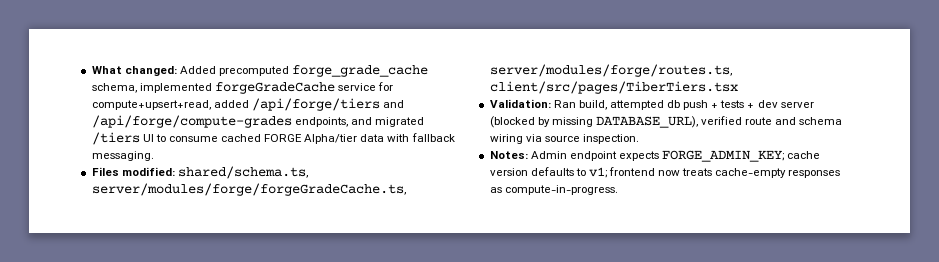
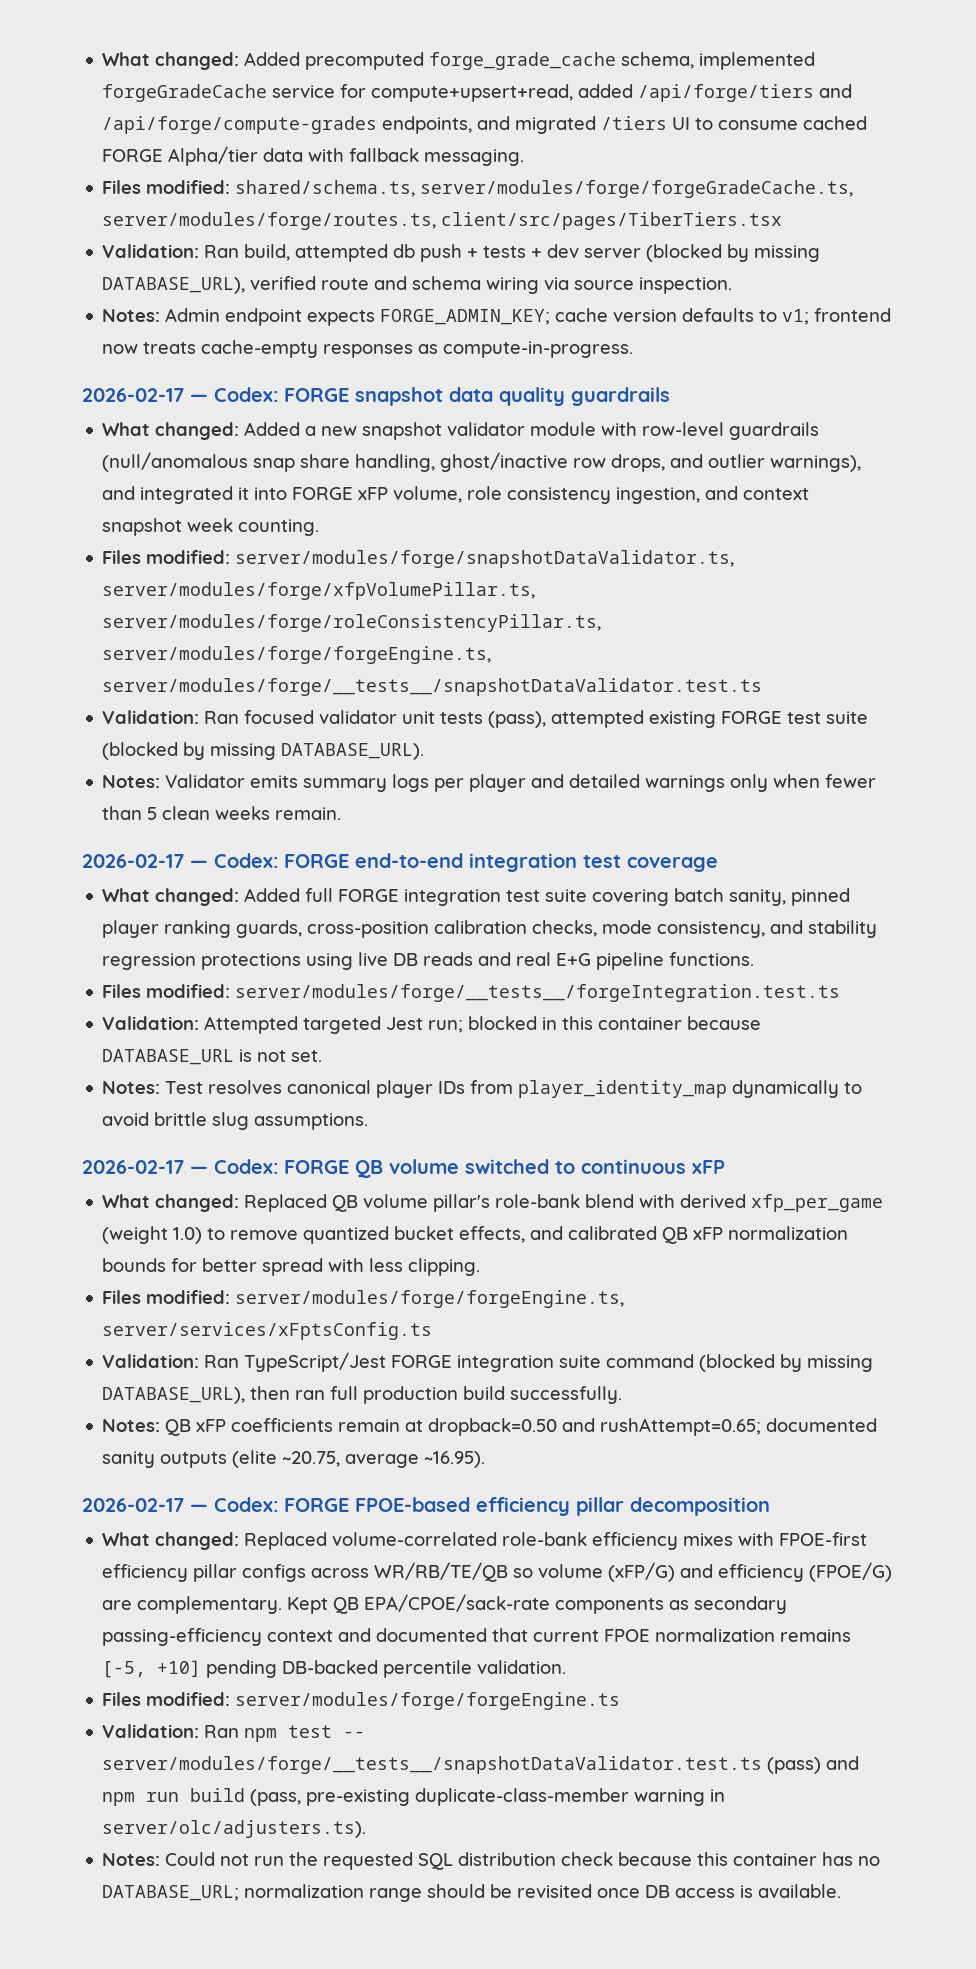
(618, 190) none -> [82,387,670,406] [102,422,820,440] [102,452,862,472] [102,486,810,504] [102,518,320,536] [102,550,735,568] [102,582,536,600] [102,614,602,632] [102,646,492,664] [102,678,763,696] [102,710,869,728] [102,742,425,760] [102,774,877,792] [102,806,342,820] [82,853,718,872] [102,888,851,906] [102,920,878,938] [102,952,755,970] [102,984,841,1002] [102,1016,762,1034] [102,1049,323,1065] [102,1080,863,1098] [102,1112,369,1130] [82,1159,725,1178] [102,1194,884,1212] [102,1226,849,1244] [102,1258,481,1276] [102,1290,625,1308] [102,1322,433,1340] [102,1352,874,1372] [102,1386,623,1404] [102,1418,878,1436] [102,1450,486,1468] [82,1497,770,1516] [102,1532,868,1550] [102,1562,893,1582] [102,1594,788,1614] [102,1628,852,1646] [102,1660,567,1678] [102,1692,621,1710] [102,1724,366,1742] [102,1756,860,1774] [102,1788,726,1806] [102,1820,367,1838] [102,1852,881,1870] [102,1884,842,1902] // 2026-02-17 — Codex: FORGE snapshot data quality guardrails // What changed: Added a new snapshot validator module with row-level guardrails (null/anomalous snap share handling, ghost/inactive row drops, and outlier warnings), and integrated it into FORGE xFP volume, role consistency ingestion, and context snapshot week counting. // Files modified: server/modules/forge/snapshotDataValidator.ts, server/modules/forge/xfpVolumePillar.ts, server/modules/forge/roleConsistencyPillar.ts, server/modules/forge/forgeEngine.ts, server/modules/forge/__tests__/snapshotDataValidator.test.ts // Validation: Ran focused validator unit tests (pass), attempted existing FORGE test suite (blocked by missing DATABASE_URL). // Notes: Validator emits summary logs per player and detailed warnings only when fewer than 5 clean weeks remain. // 2026-02-17 — Codex: FORGE end-to-end integration test coverage // What changed: Added full FORGE integration test suite covering batch sanity, pinned player ranking guards, cross-position calibration checks, mode consistency, and stability regression protections using live DB reads and real E+G pipeline functions. // Files modified: server/modules/forge/__tests__/forgeIntegration.test.ts // Validation: Attempted targeted Jest run; blocked in this container because DATABASE_URL is not set. // Notes: Test resolves canonical player IDs from player_identity_map dynamically to avoid brittle slug assumptions. // 2026-02-17 — Codex: FORGE QB volume switched to continuous xFP // What changed: Replaced QB volume pillar's role-bank blend with derived xfp_per_game (weight 1.0) to remove quantized bucket effects, and calibrated QB xFP normalization bounds for better spread with less clipping. // Files modified: server/modules/forge/forgeEngine.ts, server/services/xFptsConfig.ts // Validation: Ran TypeScript/Jest FORGE integration suite command (blocked by missing DATABASE_URL), then ran full production build successfully. // Notes: QB xFP coefficients remain at dropback=0.50 and rushAttempt=0.65; documented sanity outputs (elite ~20.75, average ~16.95). // 2026-02-17 — Codex: FORGE FPOE-based efficiency pillar decomposition // What changed: Replaced volume-correlated role-bank efficiency mixes with FPOE-first efficiency pillar configs across WR/RB/TE/QB so volume (xFP/G) and efficiency (FPOE/G) are complementary. Kept QB EPA/CPOE/sack-rate components as secondary passing-efficiency context and documented that current FPOE normalization remains [-5, +10] pending DB-backed percentile validation. // Files modified: server/modules/forge/forgeEngine.ts // Validation: Ran npm test -- server/modules/forge/__tests__/snapshotDataValidator.test.ts (pass) and npm run build (pass, pre-existing duplicate-class-member warning in server/olc/adjusters.ts). // Notes: Could not run the requested SQL distribution check because this container has no DATABASE_URL; normalization range should be revisited once DB access is available.

